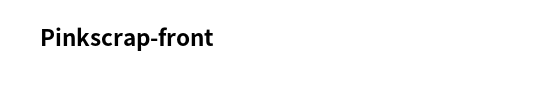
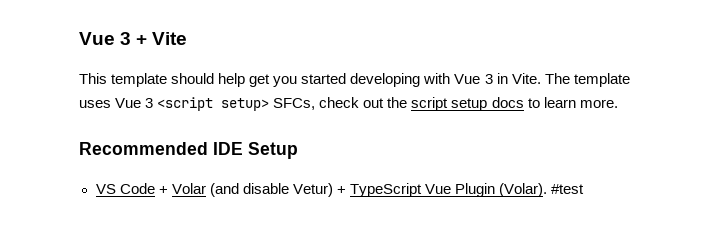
[40,27,214,51] Pinkscrap-front -> [79,32,188,45] [79,73,630,87] [79,97,618,111] [79,142,298,159] [95,183,585,197] Vue 3 + Vite // This template should help get you started developing with Vue 3 in Vite. The template uses Vue 3 <script setup> SFCs, check out the script setup docs to learn more. // Recommended IDE Setup // VS Code + Volar (and disable Vetur) + TypeScript Vue Plugin (Volar). #test

